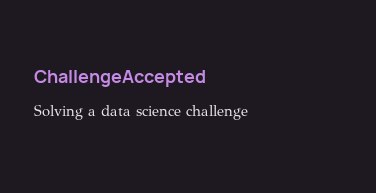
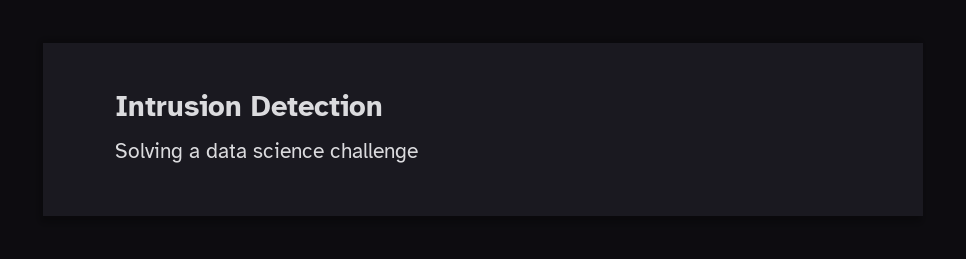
[34,70,206,87] ChallengeAccepted -> [115,94,383,116] Intrusion Detection

